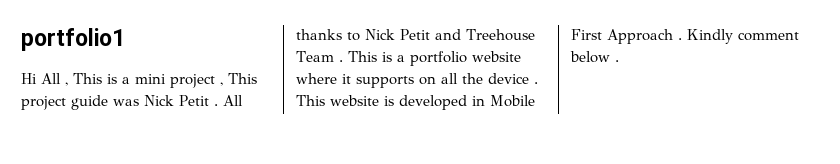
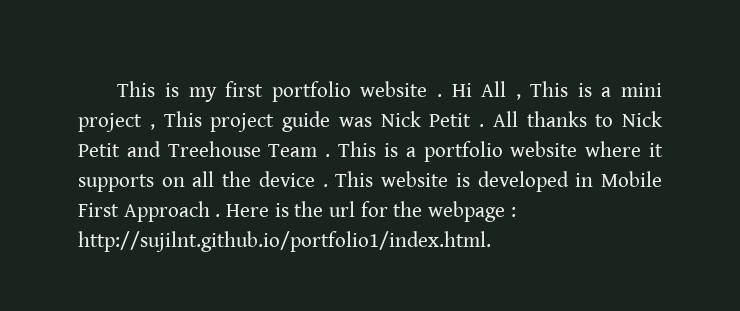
[21,28,125,51] portfolio1 // -> [117,81,442,102] This is my first portfolio website .
[687,29,799,44] [570,51,619,63] Kindly comment below . -> [226,201,516,222] [78,231,491,252] Here is the url for the webpage : http://sujilnt.github.io/portfolio1/index.html.

